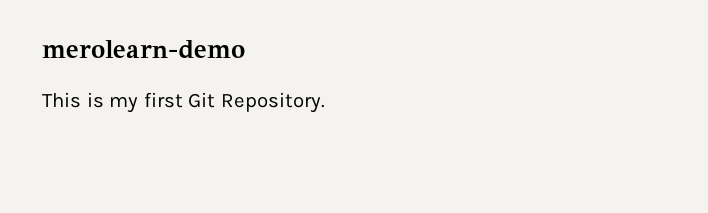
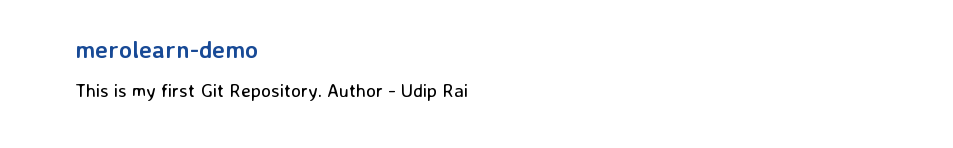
(325, 102) none -> [326,84,469,101] Author - Udip Rai

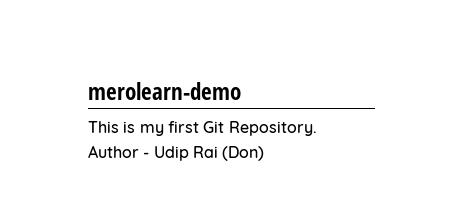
(322, 92) none -> (317, 128) //
(469, 90) none -> [222,146,265,161] (Don)

